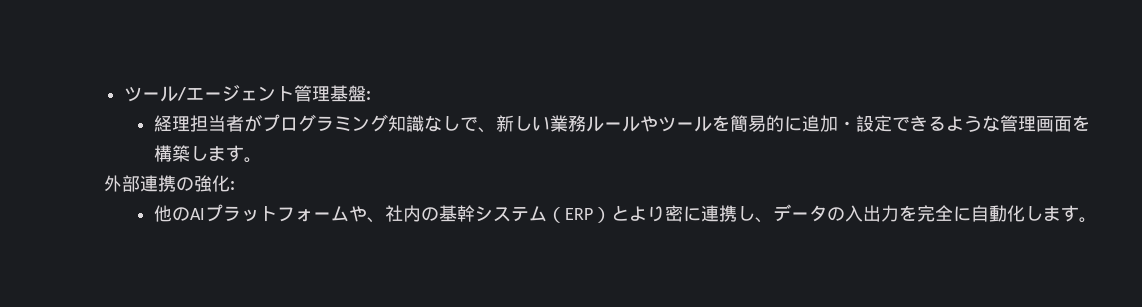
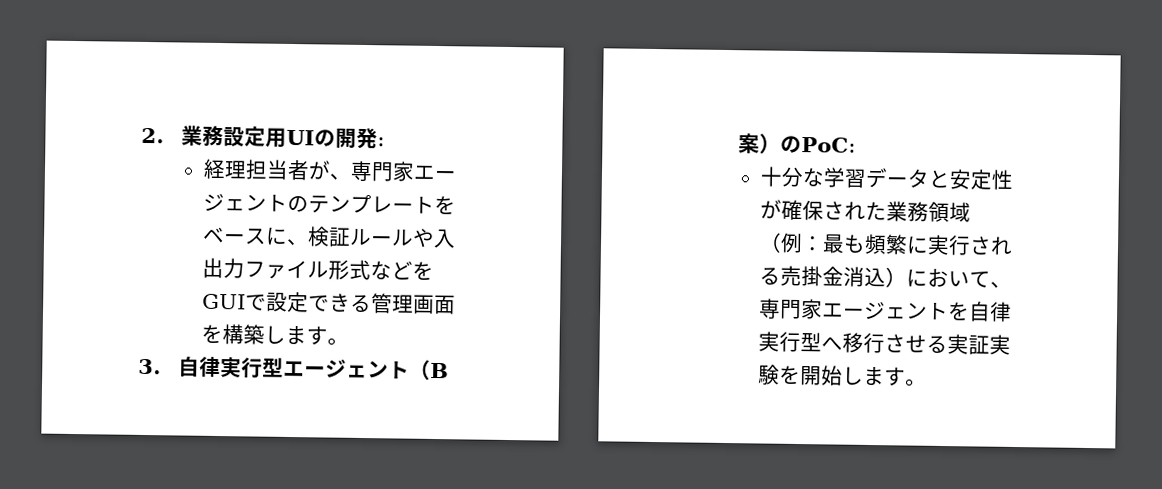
[123,85,371,102] [153,114,856,133] ツール/エージェント管理基盤: // 経理担当者がプログラミング知識なしで、新しい業務ルールやツールを簡易的に追加・ -> [141,125,385,150] [202,158,457,182] [202,193,456,215] [201,226,456,249] [201,257,434,281] [201,293,267,311] 2.業務設定用UIの開発: // 経理担当者が、専門家エージェントのテンプレートをベースに、検証ルールや入出力ファイル形式などをGUIで
[945,115,1000,132] ような -> (372, 303) none
[104,175,236,192] [153,204,1025,223] 外部連携の強化: // 他のAIプラットフォームや、社内の基幹システム（ERP）とより密に連携し、データの入出力を完全に自動化 -> [138,356,449,380] [737,133,856,154] [759,166,1014,190] [759,199,971,223] [758,232,1013,256] [758,265,1012,288] [757,298,1012,322] [757,331,1011,355] [757,364,843,386] 3.自律実行型エージェント（B案）のPoC: // 十分な学習データと安定性が確保された業務領域（例：最も頻繁に実行される売掛金消込）において、専門家エージェントを自律実行型へ移行させる実証実験を開始

